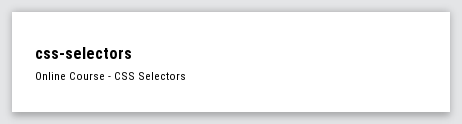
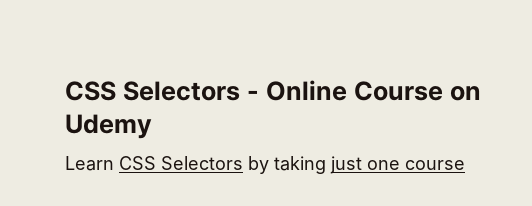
[35,47,132,59] [35,72,187,80] css-selectors // Online Course - CSS Selectors -> [65,80,482,101] [65,114,152,139] [65,156,465,174] CSS Selectors - Online Course on Udemy // Learn CSS Selectors by taking just one course

